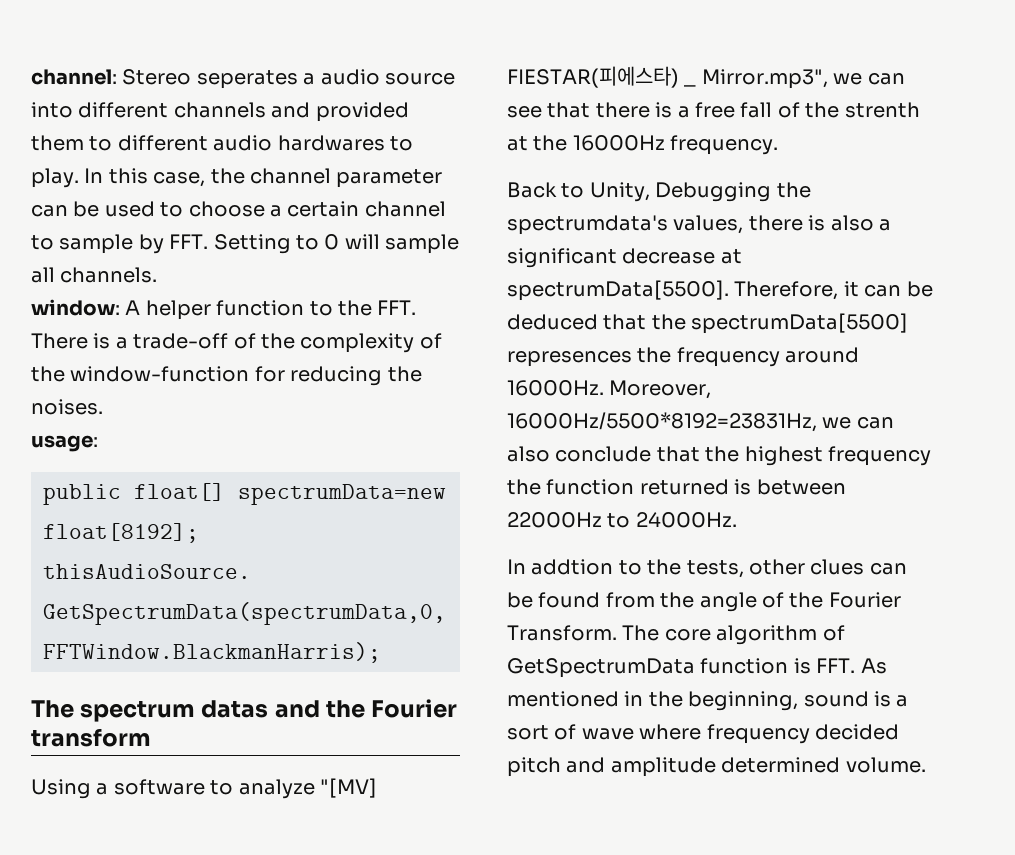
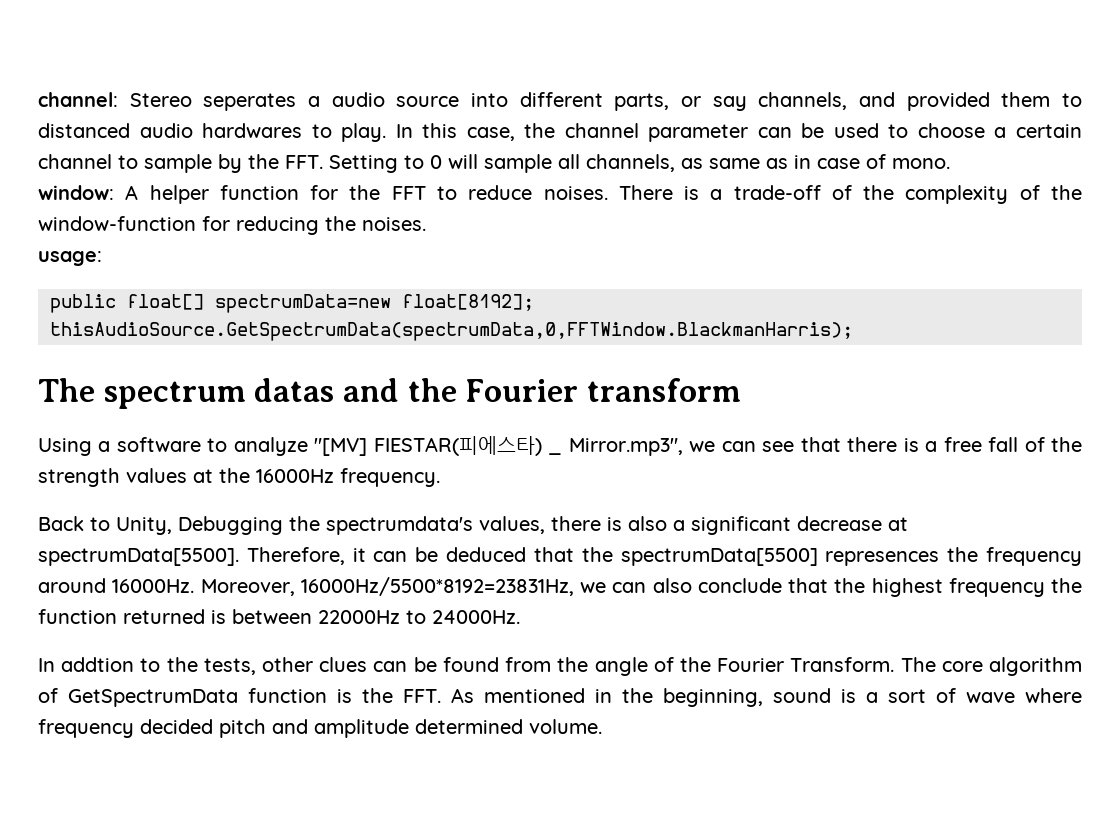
[173,102,266,118] channels -> [614,92,848,111] parts, or say channels,
[117,135,208,151] different -> [38,123,130,138] distanced
(164, 244) none -> [248,154,279,169] the
[60,267,158,283] [31,299,417,320] channels. // window: A helper function to the FFT. -> [586,154,950,172] [38,185,608,204] channels, as same as in case of mono. // window: A helper function for the FFT to reduce noises.
[844,102,920,118] strenth -> [38,468,187,487] strength values
(811, 666) none -> [362,688,393,703] the

